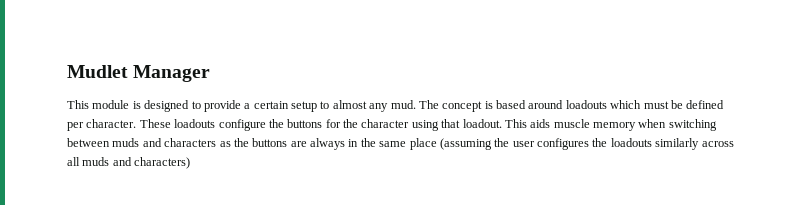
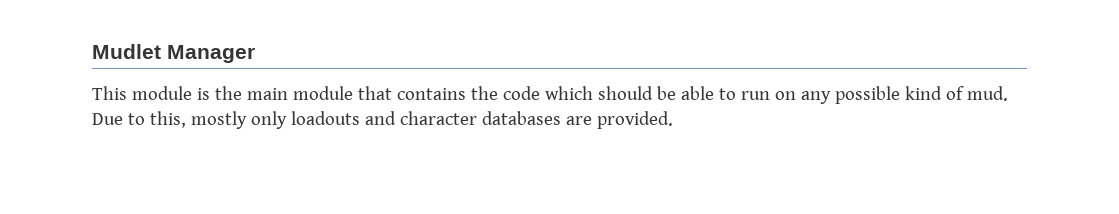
[144,100,725,112] [67,119,717,131] [67,138,734,150] [67,157,191,169] designed to provide a certain setup to almost any mud. The concept is based around loadouts which must be defined per character. These loadouts configure the buttons for the character using that loadout. This aids muscle memory when switching between muds and characters as the buttons are always in the same place (assuming the user configures the loadouts similarly across all muds and characters) -> [214,86,1008,104] [92,111,673,129] the main module that contains the code which should be able to run on any possible kind of mud. Due to this, mostly only loadouts and character databases are provided.

